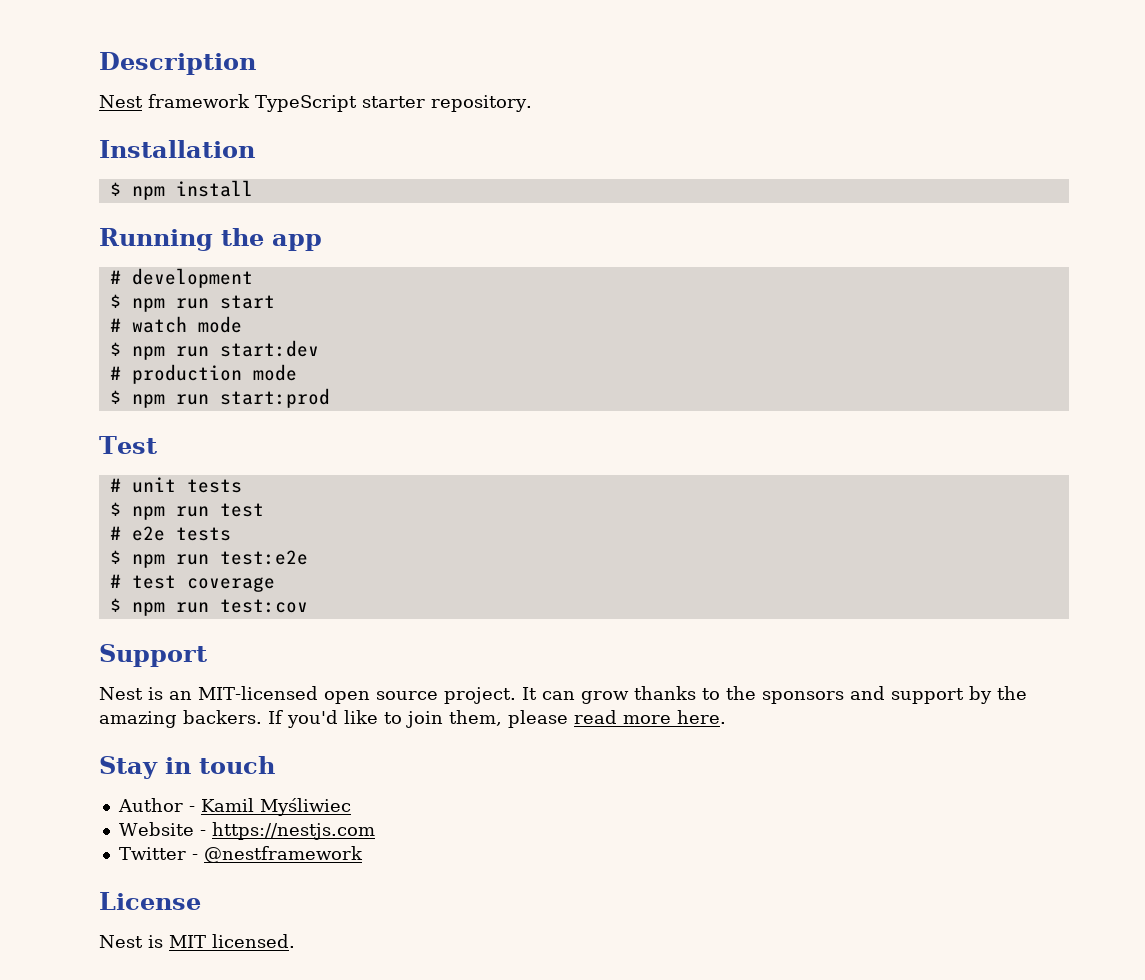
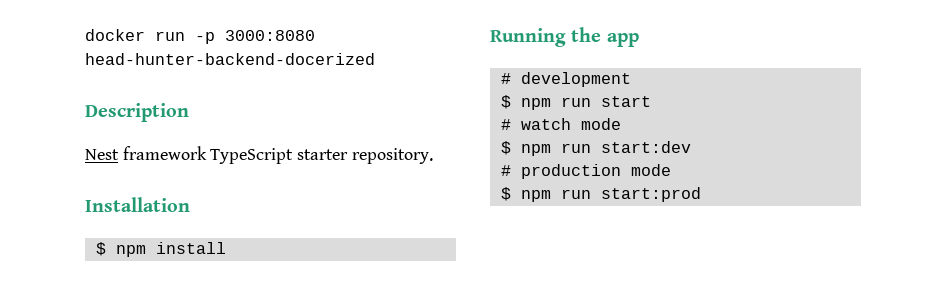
(99, 63) none -> [85,29,315,44] [85,53,375,65] docker run -p 3000:8080 head-hunter-backend-docerized //
[99,436,157,454] [109,477,242,493] [109,502,264,520] [109,526,231,541] [109,550,308,568] [109,574,275,592] [109,598,308,616] [99,644,207,667] [99,686,1027,704] [99,710,726,728] [99,756,275,779] [117,798,351,816] [118,822,375,840] [118,846,363,863] [99,892,201,910] [99,934,295,948] // Test // # unit tests // $ npm run test // # e2e tests // $ npm run test:e2e // # test coverage // $ npm run test:cov // Support // Nest is an MIT-licensed open source project. It can grow thanks to the sponsors and support by the amazing backers. If you'd like to join them, please read more here. // Stay in touch // Author - Kamil Myśliwiec // Website - https://nestjs.com // Twitter - @nestframework // License // Nest is MIT licensed. -> (701, 194) none

